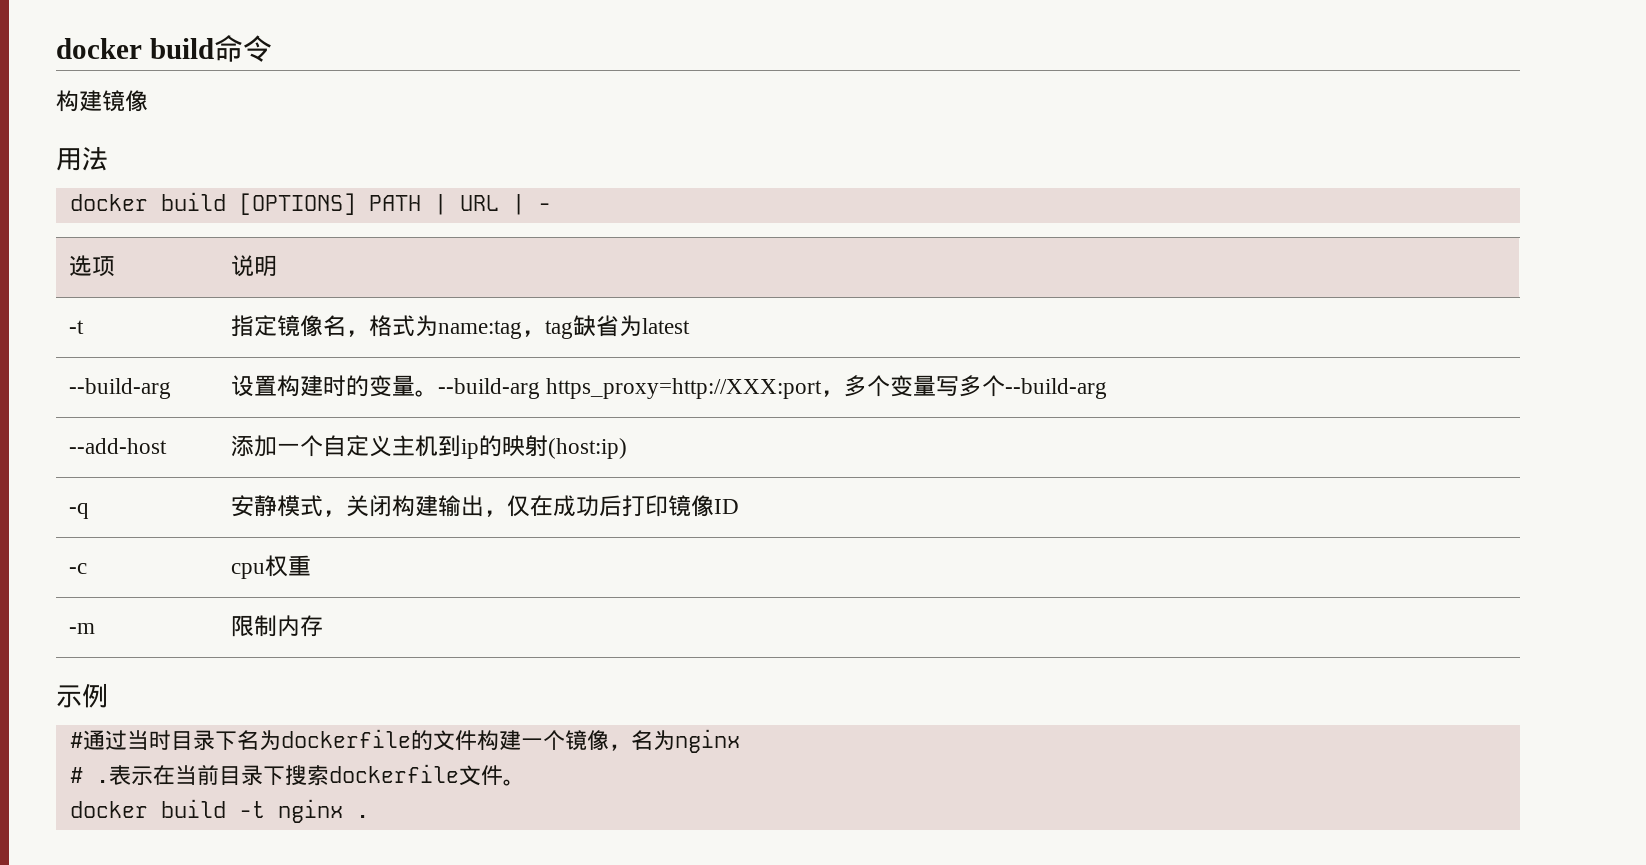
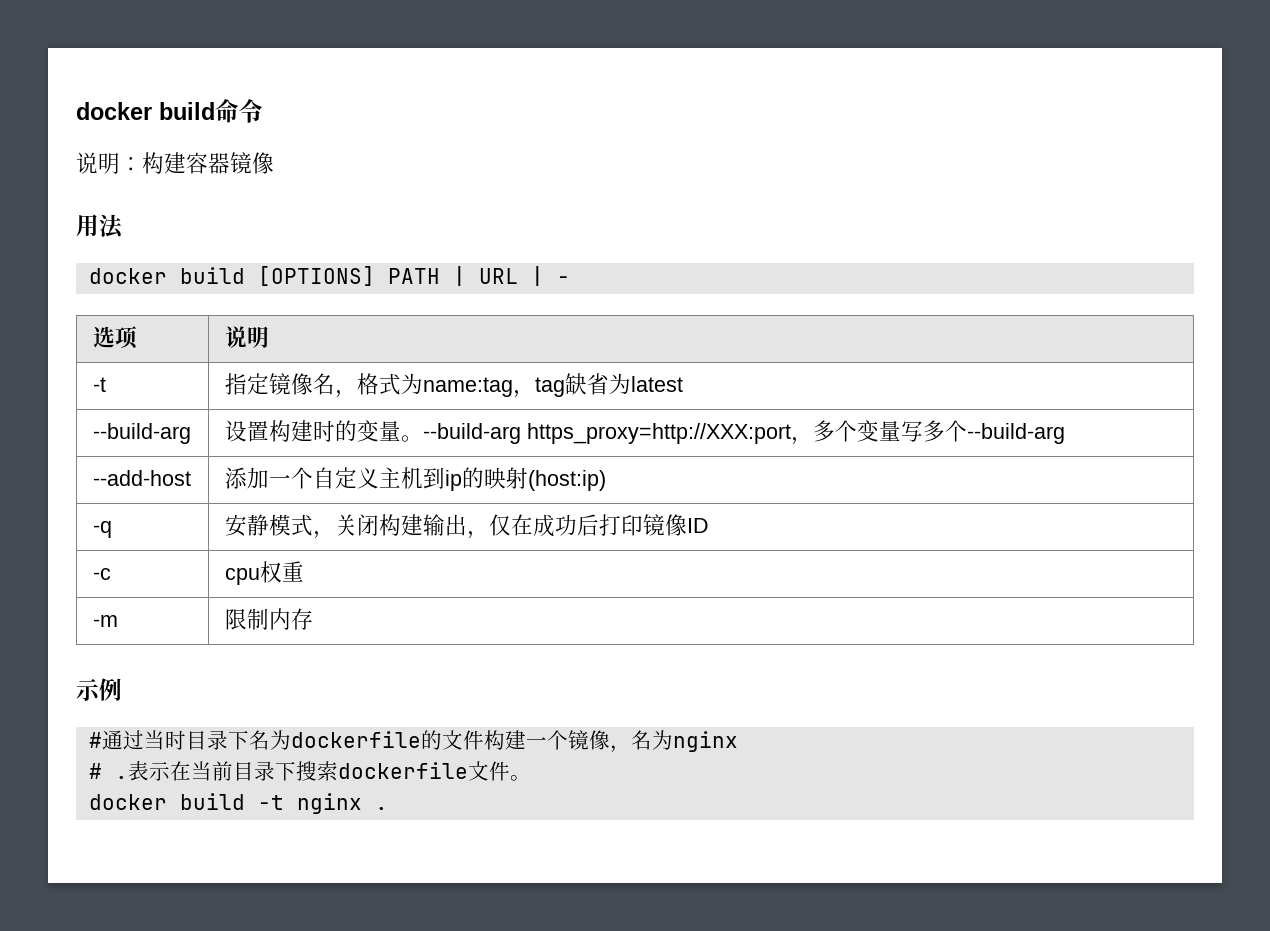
[56,90,102,112] 构建 -> [76,152,230,174] 说明：构建容器

